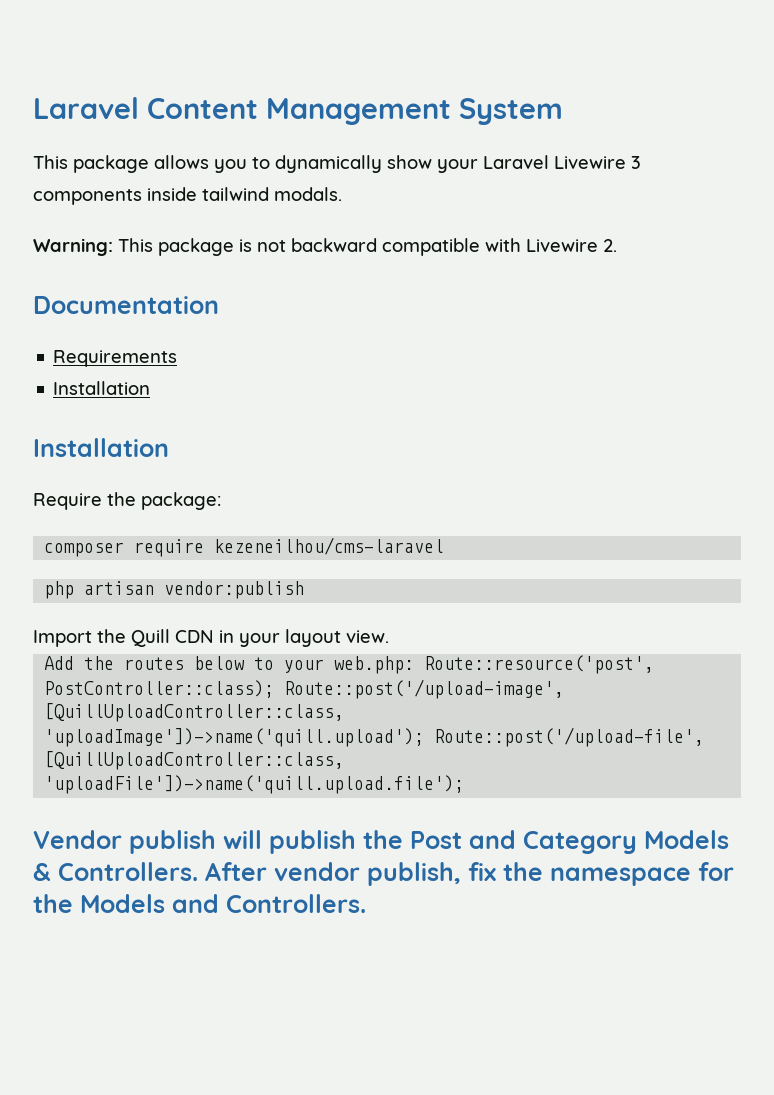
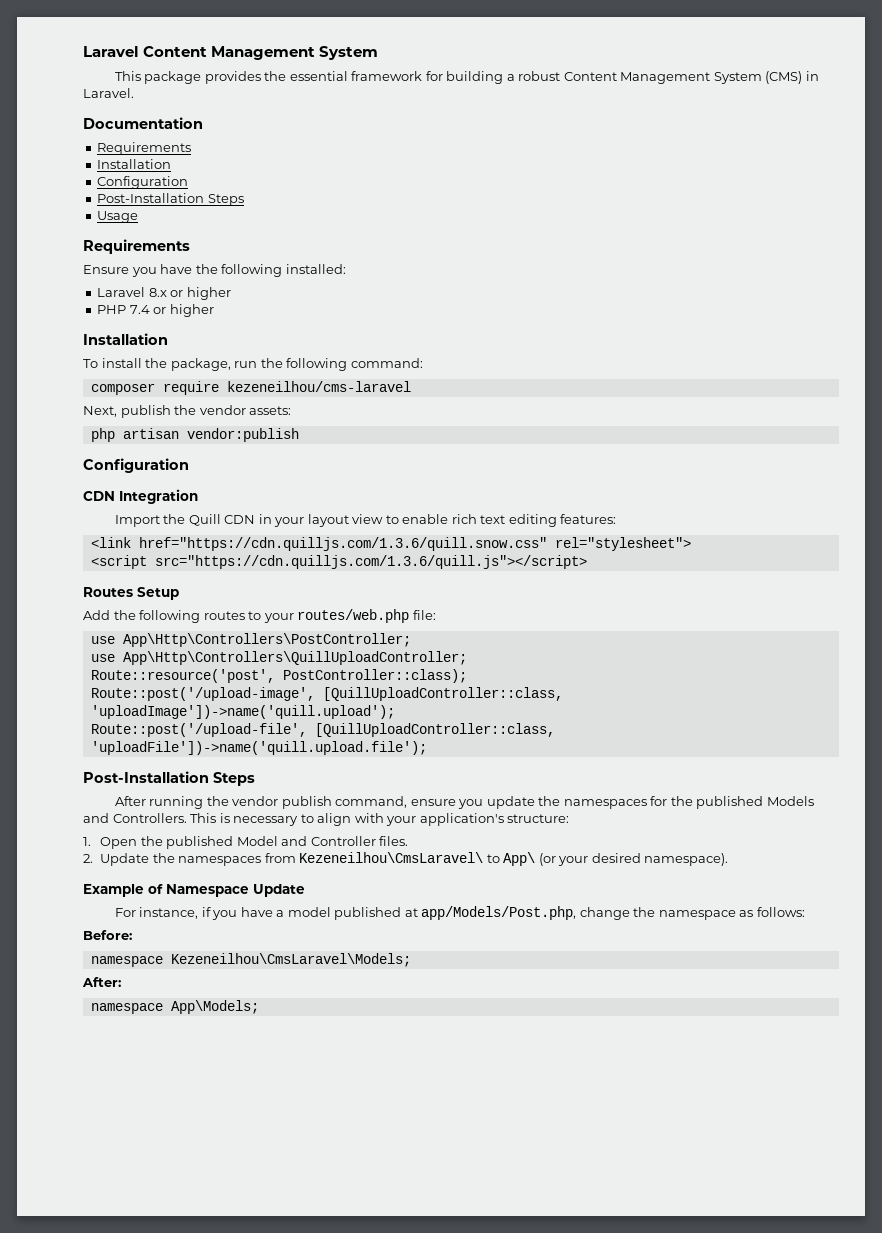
[154,155,641,173] [33,187,342,205] [33,238,617,256] [33,296,219,314] [53,350,178,367] [53,381,151,395] [33,438,169,457] [33,492,221,510] [44,537,445,557] allows you to dynamically show your Laravel Livewire 3 components inside tailwind modals. // Warning: This package is not backward compatible with Livewire 2. // Documentation // Requirements // Installation // Installation // Require the package: // composer require kezeneilhou/cms-laravel -> [204,71,819,84] [83,88,134,98] [83,117,203,129] [97,142,192,155] [97,159,172,169] [97,176,189,189] [97,193,244,206] [97,211,139,223] [83,239,190,254] [83,264,346,277] [97,287,231,300] [97,304,214,317] [83,333,168,345] [83,358,423,371] [90,381,411,395] [83,405,292,418] provides the essential framework for building a robust Content Management System (CMS) in Laravel. // Documentation // Requirements // Installation // Configuration // Post-Installation Steps // Usage // Requirements // Ensure you have the following installed: // Laravel 8.x or higher // PHP 7.4 or higher // Installation // To install the package, run the following command: // composer require kezeneilhou/cms-laravel // Next, publish the vendor assets:
(305, 590) none -> [83,458,189,473] [83,489,198,504] // Configuration // CDN Integration
[346,630,389,643] [44,656,415,674] view. // Add the routes below to your web.php: -> [352,514,617,527] [90,537,691,551] [90,555,587,569] [83,587,179,600] [83,609,436,623] [90,633,411,647] [90,651,467,665] view to enable rich text editing features: // <link href="https://cdn.quilljs.com/1.3.6/quill.snow.css" rel="stylesheet"> // <script src="https://cdn.quilljs.com/1.3.6/quill.js"></script> // Routes Setup // Add the following routes to your routes/web.php file: // use App\Http\Controllers\PostController; // use App\Http\Controllers\QuillUploadController; //
(275, 689) none -> (467, 676) //
(425, 737) none -> (395, 712) //
[33,830,729,854] [33,862,691,886] Vendor publish will publish the Post and Category Models & Controllers. After vendor publish, fix the namespace -> [83,771,255,786] [114,796,647,809] Post-Installation Steps // After running the vendor publish command, ensure you update the namespaces
(73, 903) none -> [696,796,764,809] published
(366, 903) none -> [190,813,570,826] [83,836,409,849] [83,852,729,866] [83,884,305,897] [114,906,805,920] [83,930,132,940] [90,953,411,967] [82,977,121,987] [90,1000,259,1014] This is necessary to align with your application's structure: // 1. Open the published Model and Controller files. // 2. Update the namespaces from Kezeneilhou\CmsLaravel\ to App\ (or your desired namespace). // Example of Namespace Update // For instance, if you have a model published at app/Models/Post.php, change the namespace as follows: // Before: // namespace Kezeneilhou\CmsLaravel\Models; // After: // namespace App\Models;

